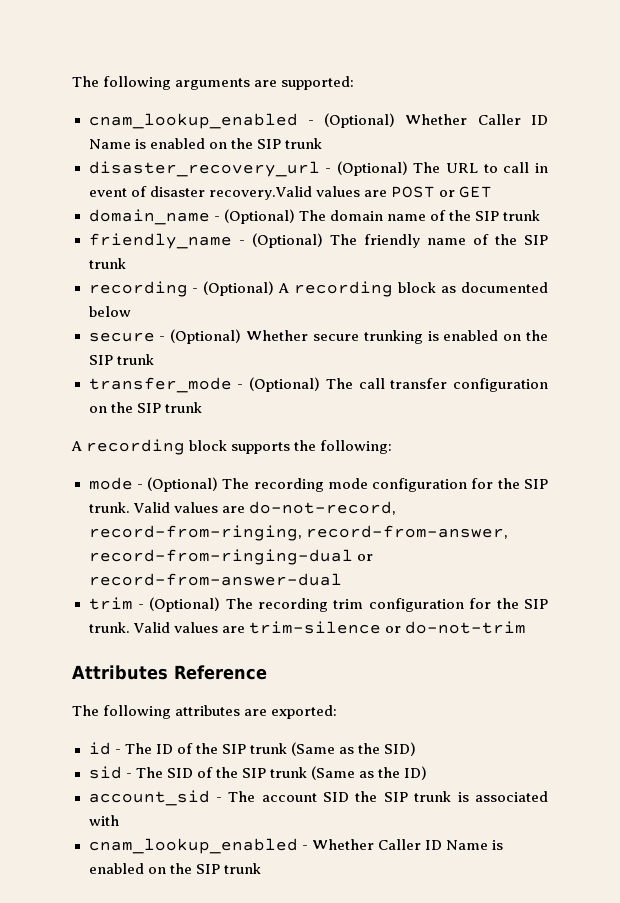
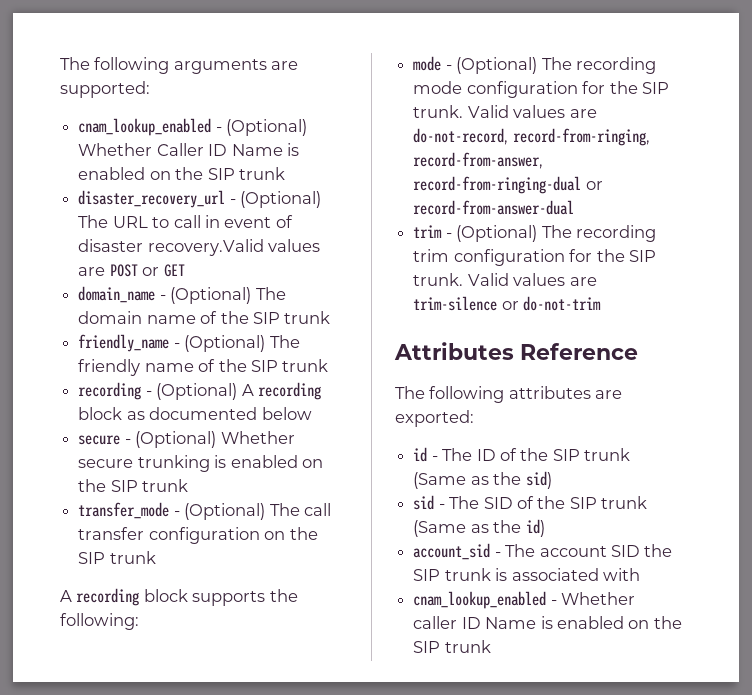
[384,742,417,756] SID) -> [525,471,552,489] sid)
[404,766,428,780] ID) -> [525,519,545,537] id)
[377,839,421,850] Caller -> [413,616,458,629] caller

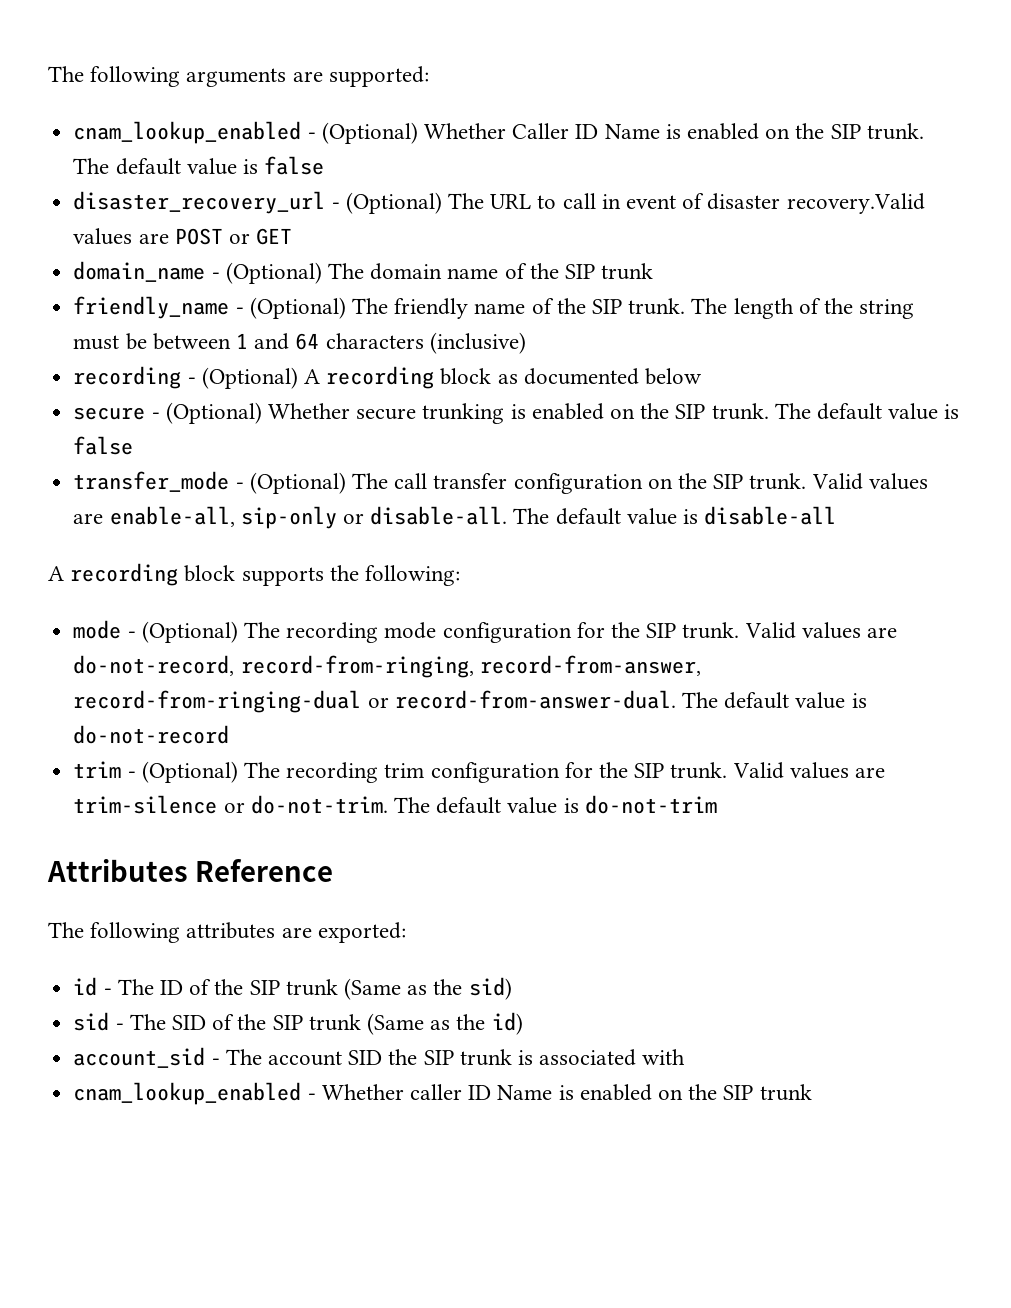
[238,167,285,180] trunk -> [866,123,924,140] [73,156,325,175] trunk. The default value is false
[282,359,329,372] trunk -> [628,298,915,319] [73,332,526,354] trunk. The length of the string must be between 1 and 64 characters (inclusive)
[142,479,189,492] trunk -> [711,403,960,420] [73,436,134,455] trunk. The default value is false
[109,551,156,564] trunk -> [749,473,928,490] [73,506,837,529] trunk. Valid values are enable-all, sip-only or disable-all. The default value is disable-all
[413,200,575,215] record-from-answer-dual -> [394,690,867,709] [73,725,230,744] record-from-answer-dual. The default value is do-not-record
(519, 305) none -> [250,795,579,814] do-not-trim. The default value is

